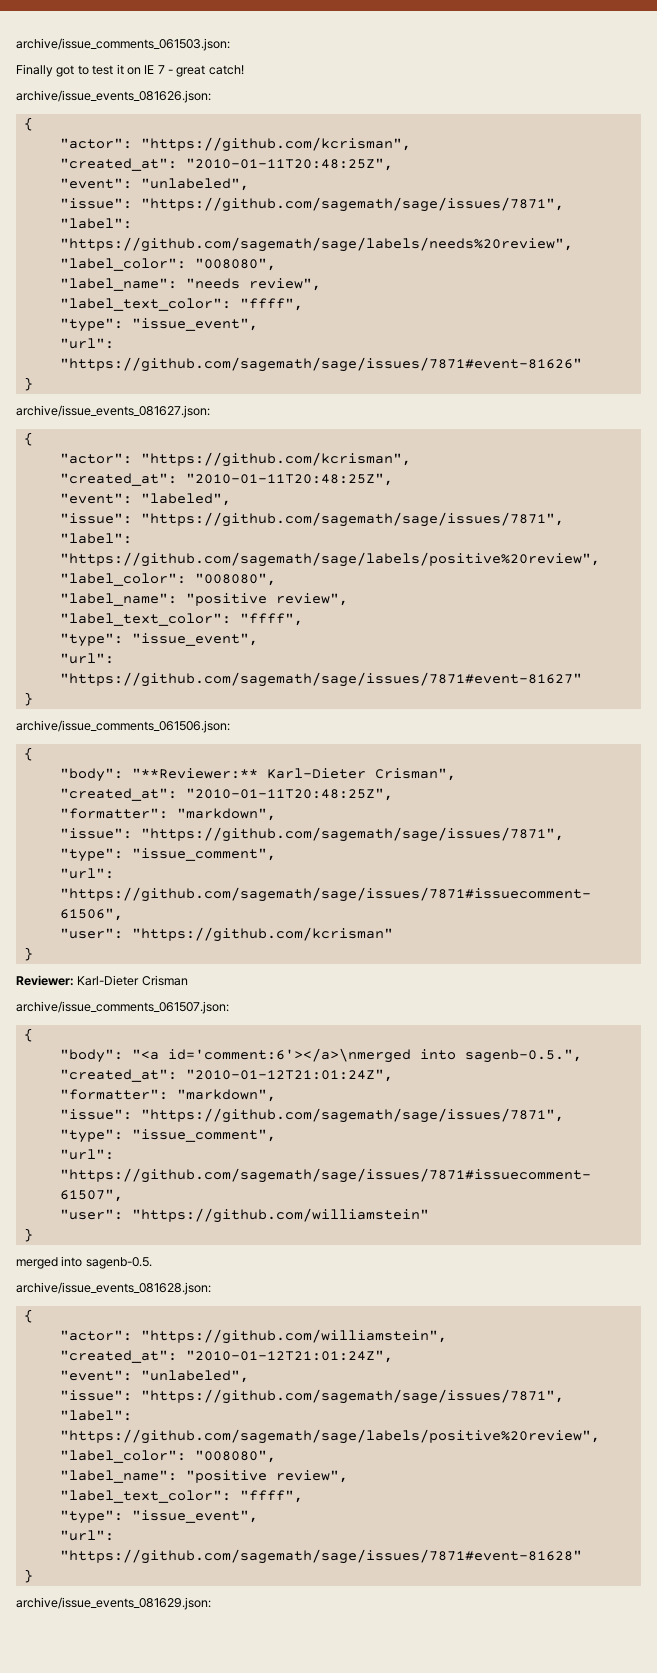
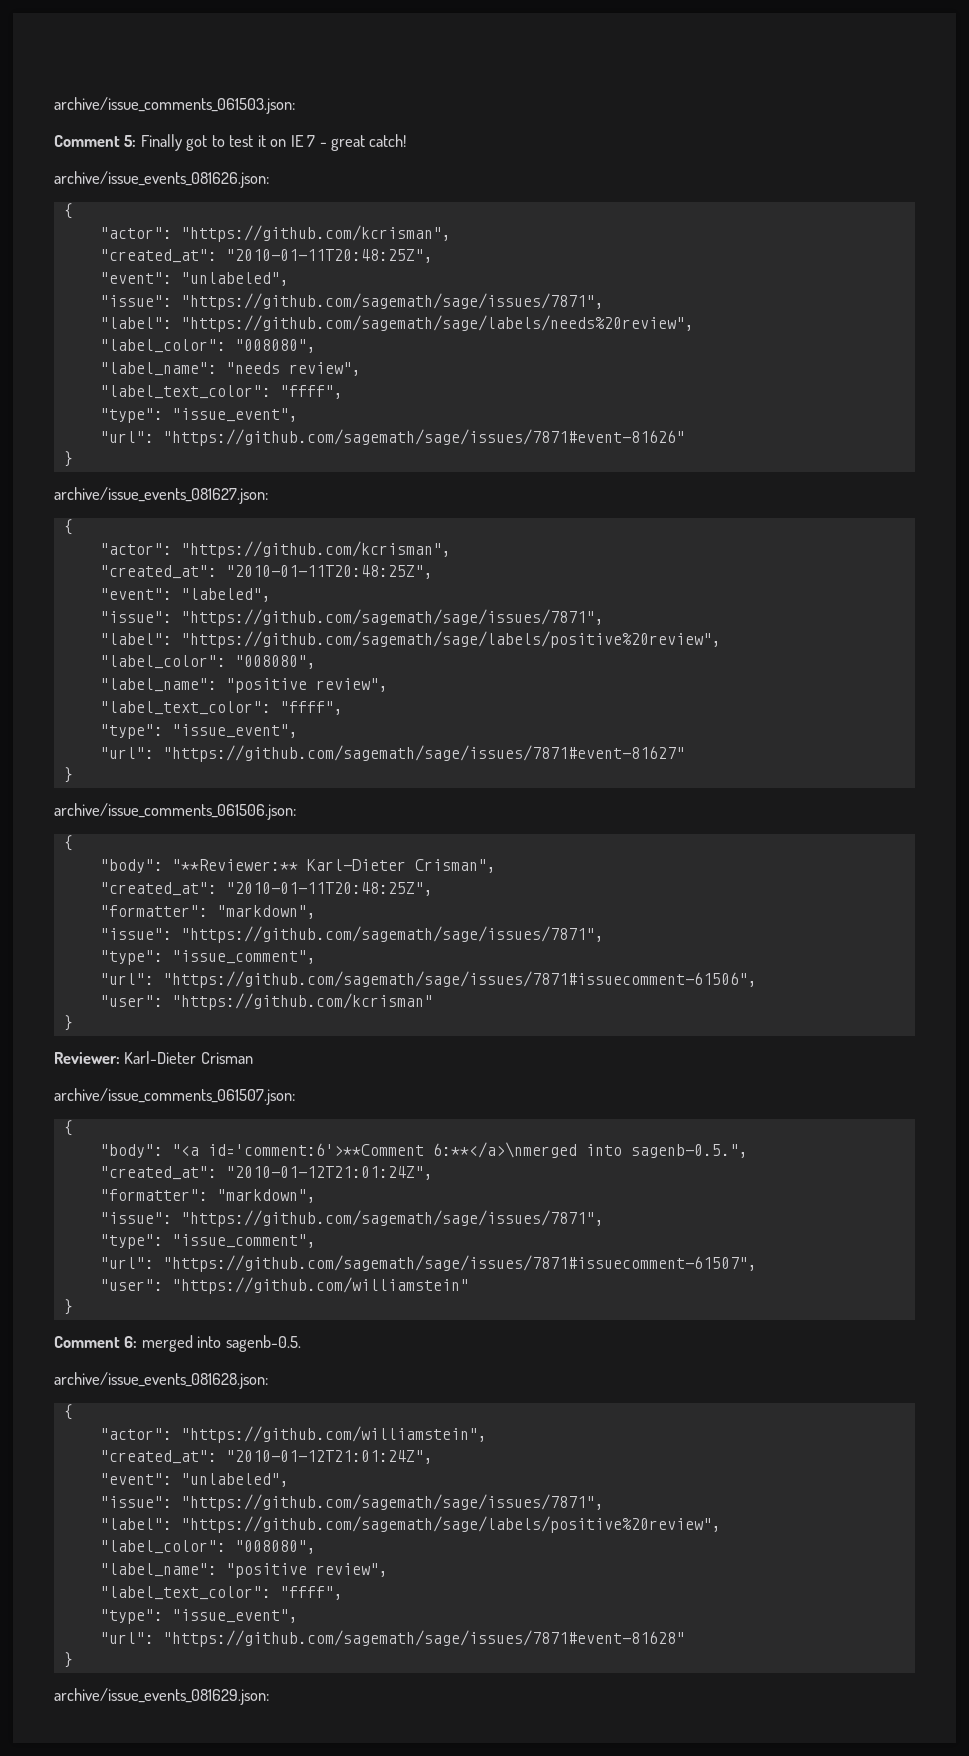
(230, 44) none -> [54,135,137,147] Comment 5:
[167,1048,411,1063] id='comment:6'></a>\nmerged -> [207,1142,577,1158] id='comment:6'>**Comment 6:**</a>\nmerged
(33, 1235) none -> [54,1336,138,1348] Comment 6:

